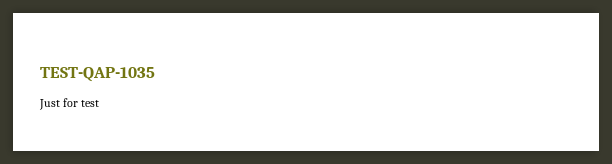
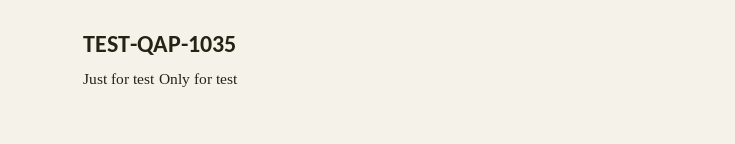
(100, 103) none -> [158,73,238,87] Only for test

